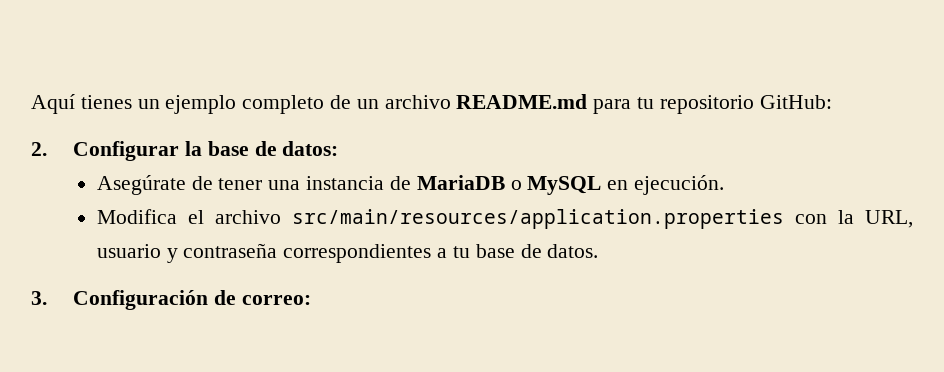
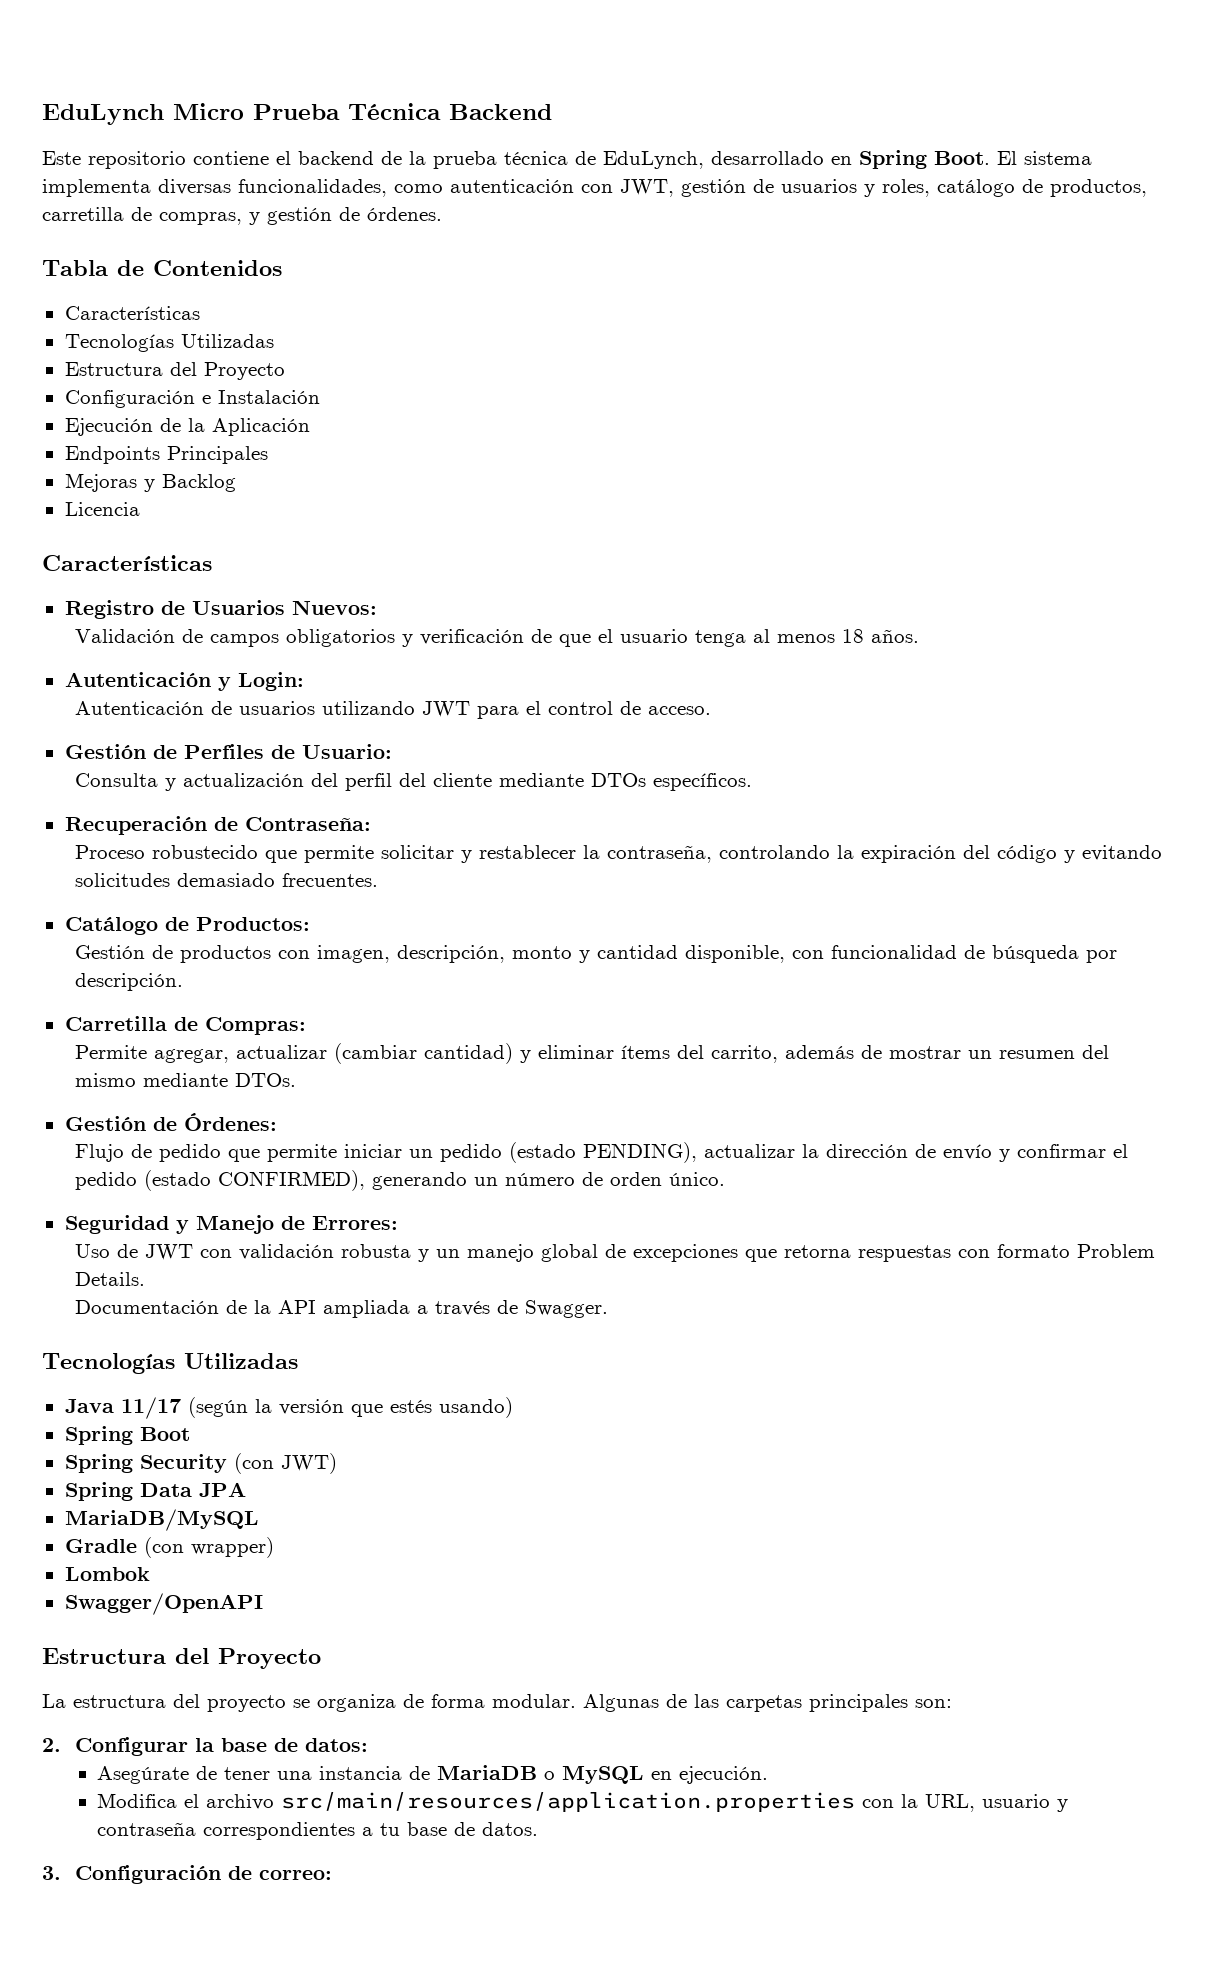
[31,94,832,114] Aquí tienes un ejemplo completo de un archivo README.md para tu repositorio GitHub: -> [42,103,552,125] [42,150,1092,169] [42,179,1147,197] [42,207,442,225] [42,260,282,276] [64,306,200,320] [64,334,274,352] [64,362,285,380] [64,390,320,408] [64,418,310,436] [64,446,268,464] [64,473,236,492] [64,502,140,516] [42,555,212,571] [64,600,377,619] [74,629,919,647] [64,672,304,691] [74,701,711,719] [64,744,392,759] [74,773,752,791] [64,816,371,835] [74,845,1162,863] [74,873,378,887] [64,917,310,935] [74,945,1117,963] [74,973,183,991] [64,1016,306,1035] [74,1043,1109,1064] [74,1073,296,1087] [64,1112,277,1131] [74,1142,1128,1163] [74,1170,725,1191] [64,1215,398,1234] [74,1244,1155,1262] [74,1272,145,1286] [74,1300,608,1318] [42,1353,298,1374] [64,1397,513,1419] [64,1426,190,1445] [64,1453,337,1474] [64,1482,246,1501] [64,1509,259,1531] [64,1537,274,1558] [64,1567,150,1581] [64,1593,263,1615] [42,1648,321,1669] [42,1694,952,1712] EduLynch Micro Prueba Técnica Backend // Este repositorio contiene el backend de la prueba técnica de EduLynch, desarrollado en Spring Boot. El sistema implementa diversas funcionalidades, como autenticación con JWT, gestión de usuarios y roles, catálogo de productos, carretilla de compras, y gestión de órdenes. // Tabla de Contenidos // Características // Tecnologías Utilizadas // Estructura del Proyecto // Configuración e Instalación // Ejecución de la Aplicación // Endpoints Principales // Mejoras y Backlog // Licencia // Características // Registro de Usuarios Nuevos: // Validación de campos obligatorios y verificación de que el usuario tenga al menos 18 años. // Autenticación y Login: // Autenticación de usuarios utilizando JWT para el control de acceso. // Gestión de Perfiles de Usuario: // Consulta y actualización del perfil del cliente mediante DTOs específicos. // Recuperación de Contraseña: // Proceso robustecido que permite solicitar y restablecer la contraseña, controlando la expiración del código y evitando solicitudes demasiado frecuentes. // Catálogo de Productos: // Gestión de productos con imagen, descripción, monto y cantidad disponible, con funcionalidad de búsqueda por descripción. // Carretilla de Compras: // Permite agregar, actualizar (cambiar cantidad) y eliminar ítems del carrito, además de mostrar un resumen del mismo mediante DTOs. // Gestión de Órdenes: // Flujo de pedido que permite iniciar un pedido (estado PENDING), actualizar la dirección de envío y confirmar el pedido (estado CONFIRMED), generando un número de orden único. // Seguridad y Manejo de Errores: // Uso de JWT con validación robusta y un manejo global de excepciones que retorna respuestas con formato Problem Details. // Documentación de la API ampliada a través de Swagger. // Tecnologías Utilizadas // Java 11/17 (según la versión que estés usando) // Spring Boot // Spring Security (con JWT) // Spring Data JPA // MariaDB/MySQL // Gradle (con wrapper) // Lombok // Swagger/OpenAPI // Estructura del Proyecto // La estructura del proyecto se organiza de forma modular. Algunas de las carpetas principales son:

